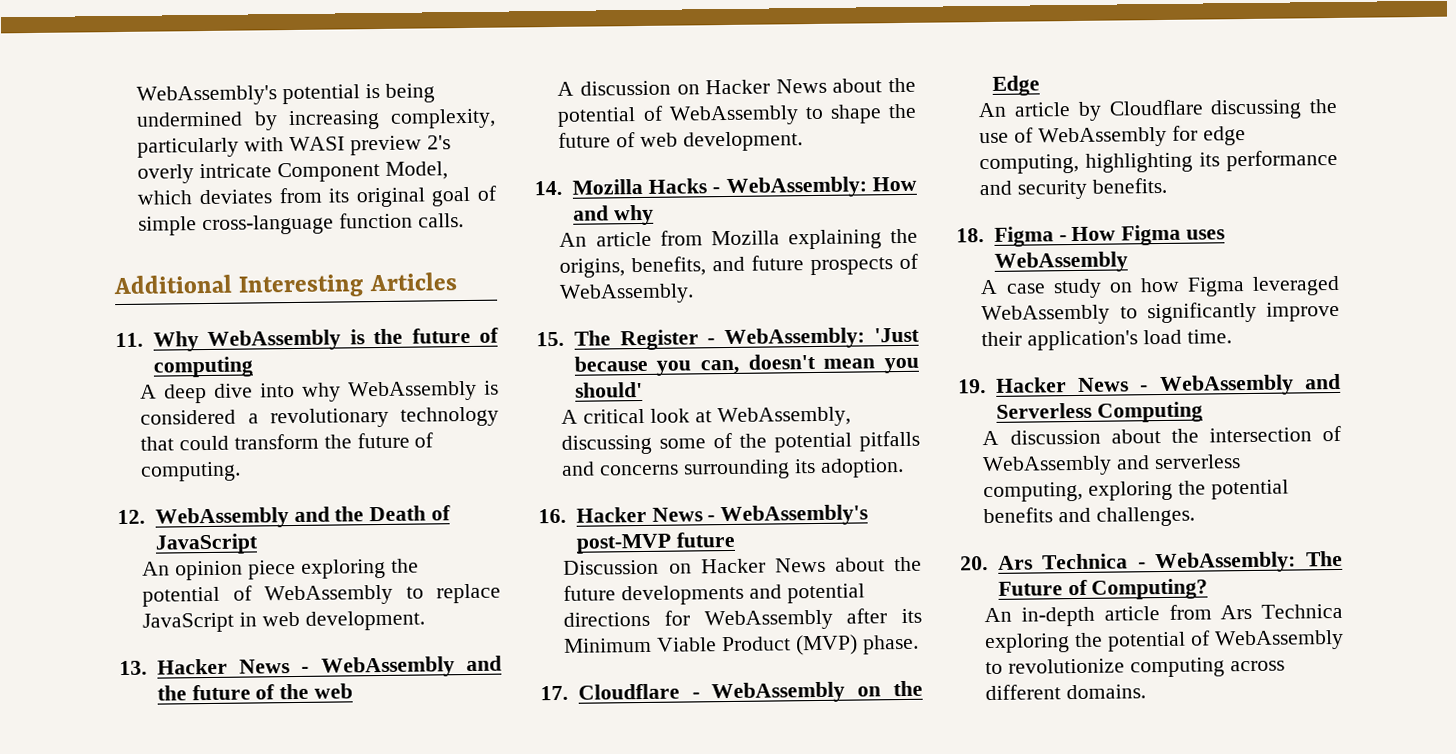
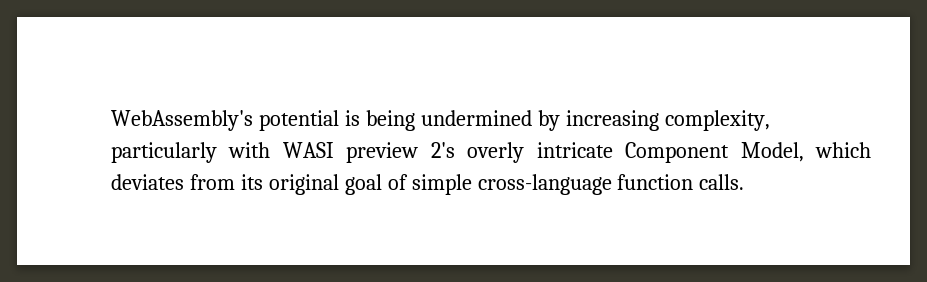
[113,272,457,298] [115,327,499,352] [152,356,253,378] [140,380,499,404] [140,406,499,429] [140,432,435,451] [140,461,242,482] [117,505,451,529] [154,533,259,555] [142,558,419,581] [142,583,501,607] [142,610,425,633] [119,655,502,678] [156,683,353,701] [557,77,916,96] [557,103,917,127] [558,131,803,152] [534,176,917,199] [572,204,654,226] [559,228,918,250] [559,253,919,278] [559,283,695,304] [536,327,920,351] [573,353,919,376] [574,381,643,398] [561,406,851,428] [561,430,920,455] [561,457,904,480] [538,504,869,527] [575,531,735,554] [563,556,922,575] [563,583,865,606] [563,608,922,631] [564,634,919,656] [540,680,923,704] [991,75,1040,96] [978,98,1337,121] [979,125,1246,148] [979,149,1338,175] [979,177,1168,200] [956,224,1225,247] [993,251,1128,273] [980,275,1340,299] [981,301,1340,326] [981,329,1232,351] [958,373,1341,397] [995,401,1203,423] [982,425,1342,446] [982,454,1242,477] [983,479,1289,503] [983,506,1196,527] [960,550,1343,574] [997,578,1209,600] [984,603,1343,627] [984,629,1344,654] [985,657,1285,678] [985,684,1147,701] // Additional Interesting Articles // 11. Why WebAssembly is the future of computing // A deep dive into why WebAssembly is considered a revolutionary technology that could transform the future of computing. // 12. WebAssembly and the Death of JavaScript // An opinion piece exploring the potential of WebAssembly to replace JavaScript in web development. // 13. Hacker News - WebAssembly and the future of the web // A discussion on Hacker News about the potential of WebAssembly to shape the future of web development. // 14. Mozilla Hacks - WebAssembly: How and why // An article from Mozilla explaining the origins, benefits, and future prospects of WebAssembly. // 15. The Register - WebAssembly: 'Just because you can, doesn't mean you should' // A critical look at WebAssembly, discussing some of the potential pitfalls and concerns surrounding its adoption. // 16. Hacker News - WebAssembly's post-MVP future // Discussion on Hacker News about the future developments and potential directions for WebAssembly after its Minimum Viable Product (MVP) phase. // 17. Cloudflare - WebAssembly on the Edge // An article by Cloudflare discussing the use of WebAssembly for edge computing, highlighting its performance and security benefits. // 18. Figma - How Figma uses WebAssembly // A case study on how Figma leveraged WebAssembly to significantly improve their application's load time. // 19. Hacker News - WebAssembly and Serverless Computing // A discussion about the intersection of WebAssembly and serverless computing, exploring the potential benefits and challenges. // 20. Ars Technica - WebAssembly: The Future of Computing? // An in-depth article from Ars Technica exploring the potential of WebAssembly to revolutionize computing across different domains. -> (745, 182) none

